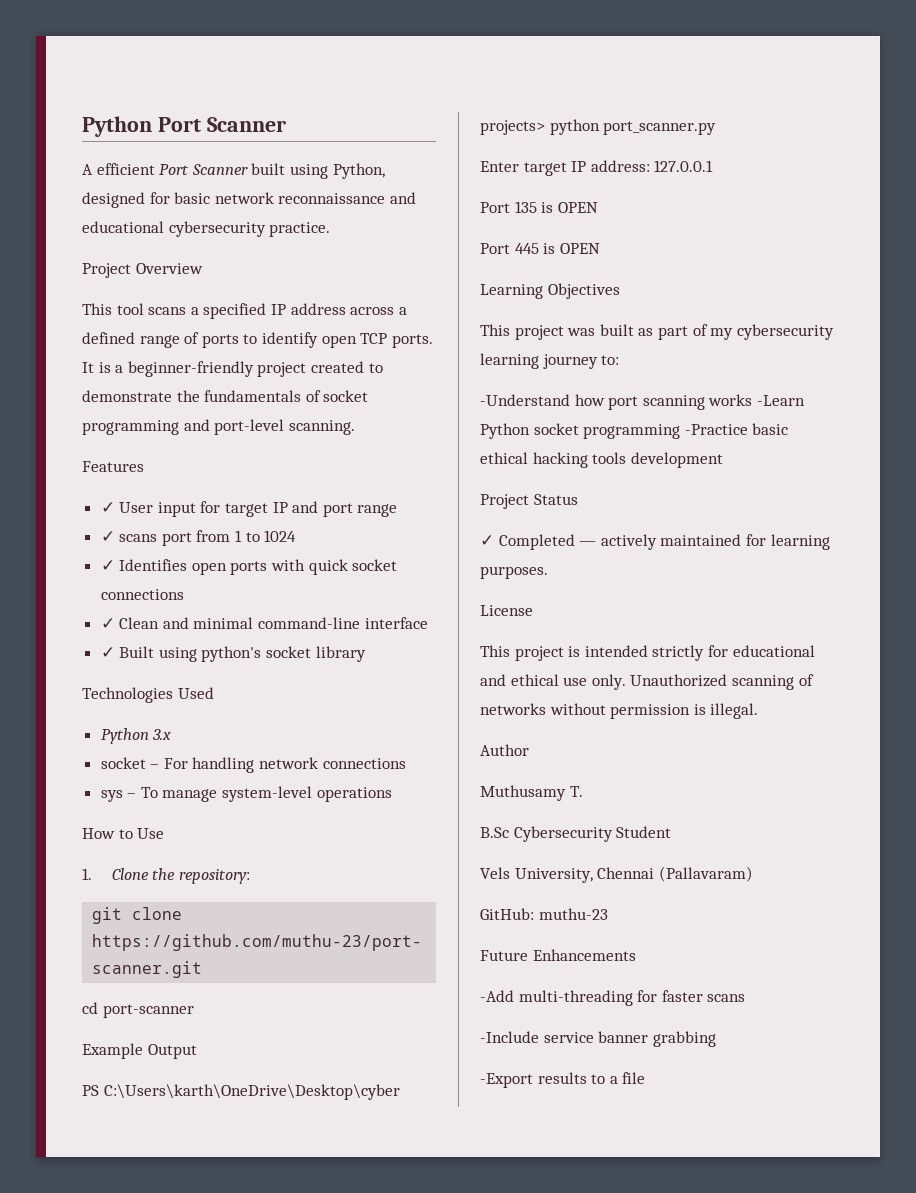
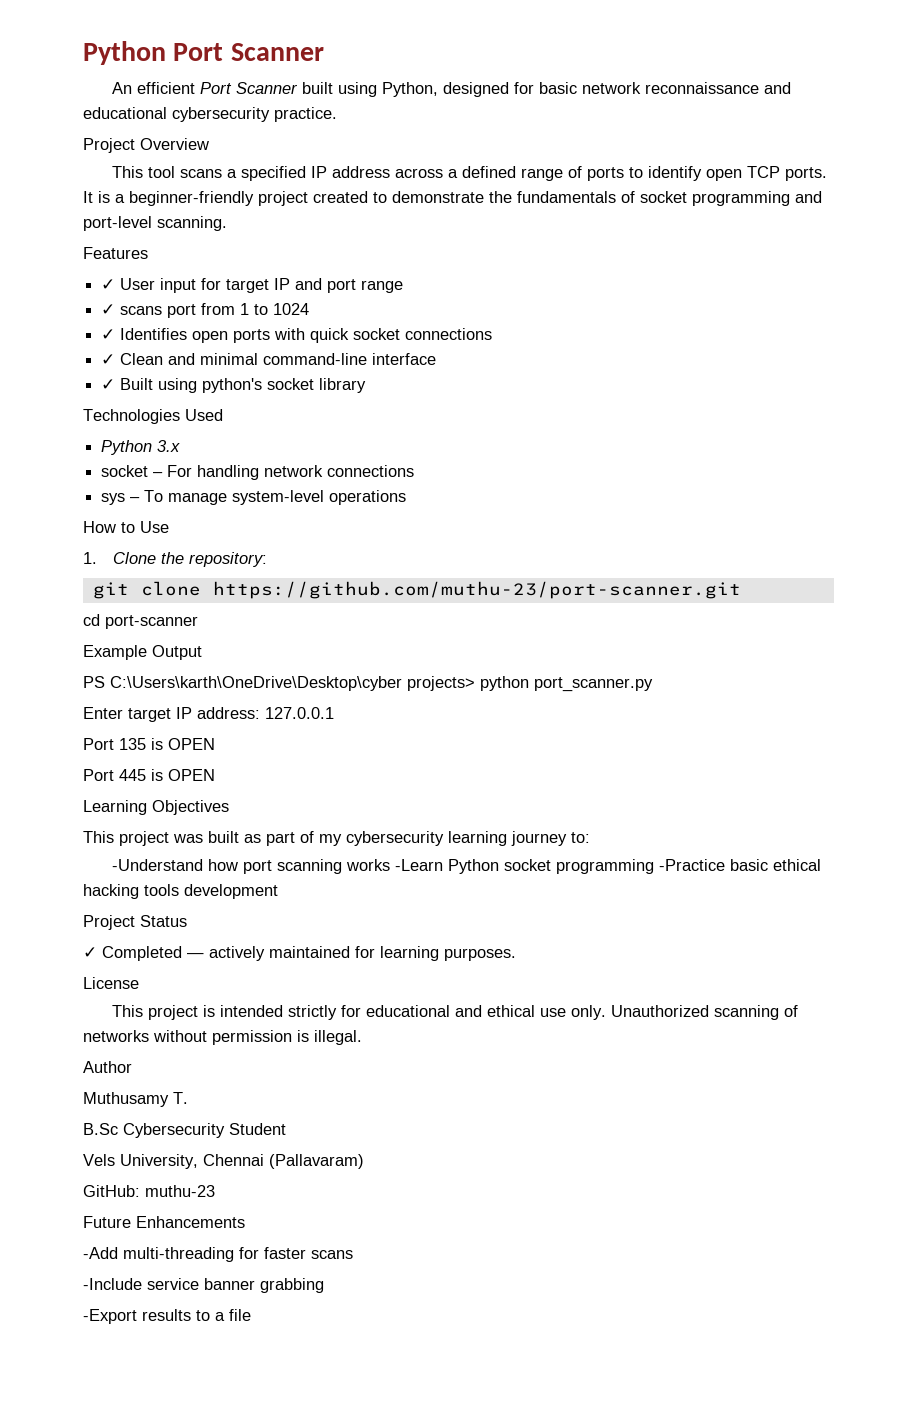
[82,164,93,175] A -> [112,82,133,94] An

